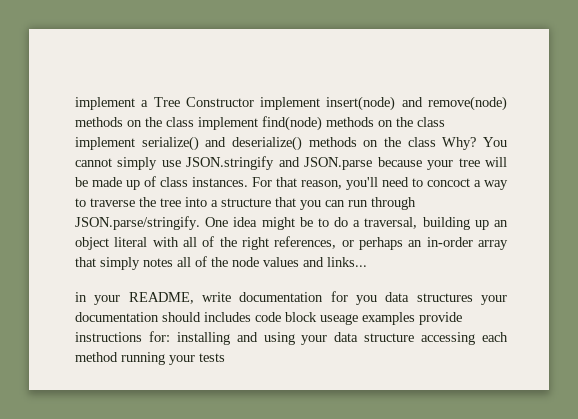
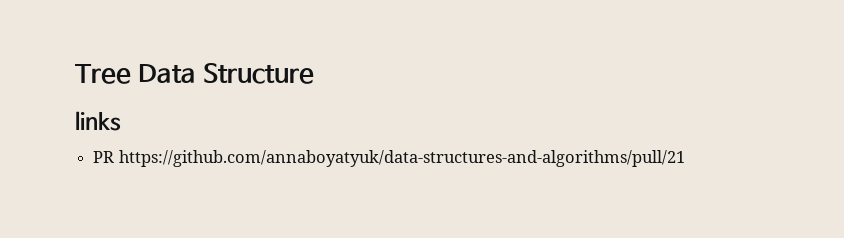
[75,96,507,111] [75,116,445,131] [75,136,508,151] [75,156,508,170] [75,176,508,190] [75,197,416,210] [75,216,509,230] [75,236,508,250] [75,256,367,270] [75,291,507,305] [75,312,462,325] [75,331,509,345] [75,352,225,365] implement a Tree Constructor implement insert(node) and remove(node) methods on the class implement find(node) methods on the class implement serialize() and deserialize() methods on the class Why? You cannot simply use JSON.stringify and JSON.parse because your tree will be made up of class instances. For that reason, you'll need to concoct a way to traverse the tree into a structure that you can run through JSON.parse/stringify. One idea might be to do a traversal, building up an object literal with all of the right references, or perhaps an in-order array that simply notes all of the node values and links... // in your README, write documentation for you data structures your documentation should includes code block useage examples provide instructions for: installing and using your data structure accessing each method running your tests -> [75,63,314,84] [75,111,121,131] [93,150,685,167] Tree Data Structure // links // PR https://github.com/annaboyatyuk/data-structures-and-algorithms/pull/21

